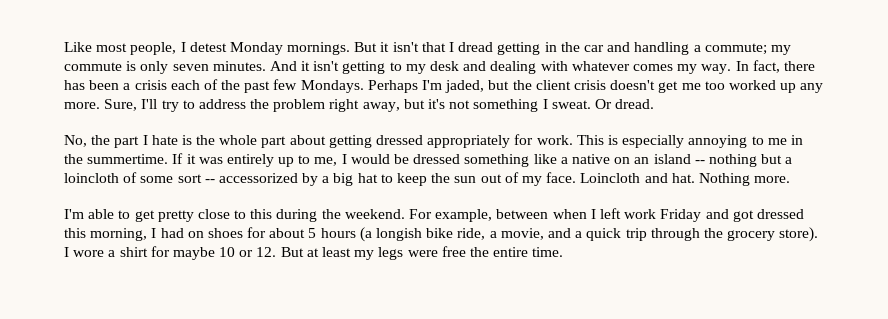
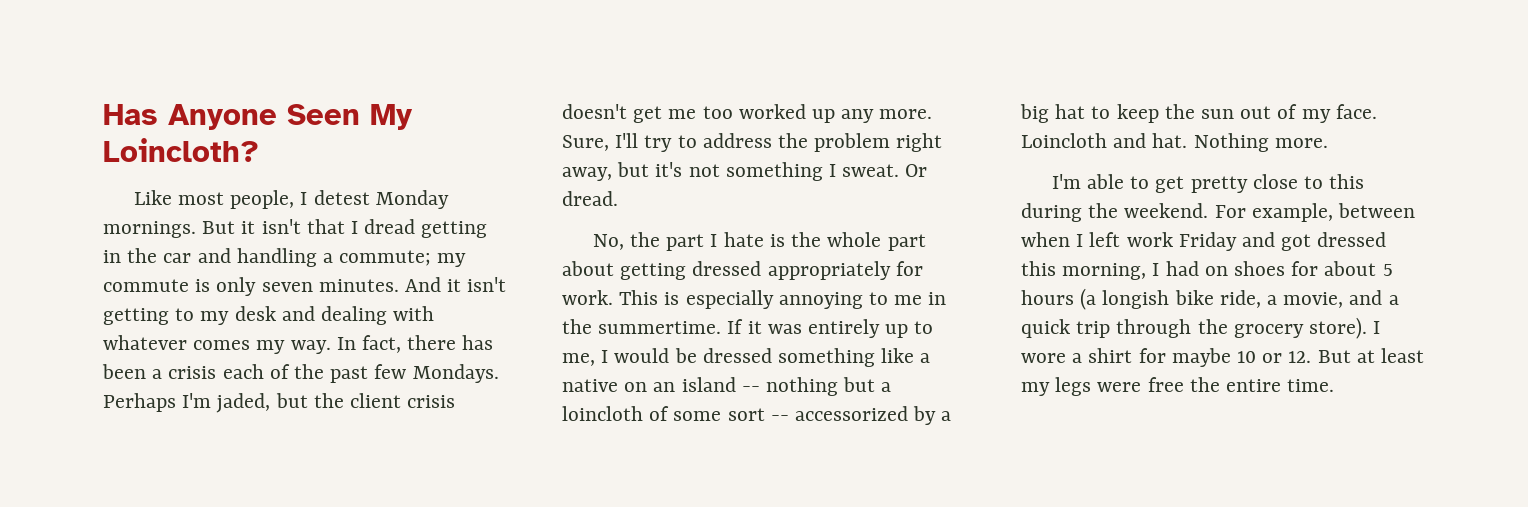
(64, 47) none -> [103,104,413,130] [103,138,259,162] Has Anyone Seen My Loincloth? //

